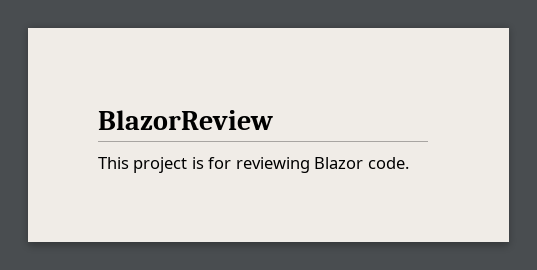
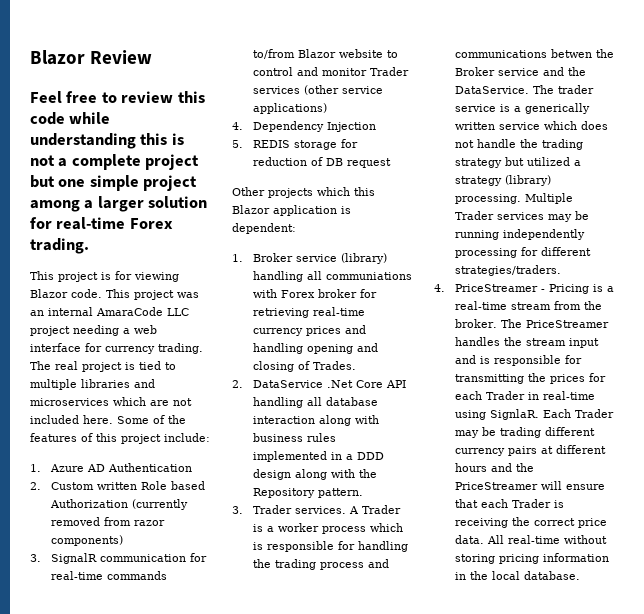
[98,110,273,130] BlazorReview -> [30,50,153,65] [30,91,205,103] [30,112,111,125] [30,133,184,149] [30,154,200,170] [30,175,198,191] [30,196,208,212] [30,217,173,230] [30,238,89,254] Blazor Review // Feel free to review this code while understanding this is not a complete project but one simple project among a larger solution for real-time Forex trading.
[235,157,310,173] reviewing -> [134,272,179,282] viewing
(409, 163) none -> [106,289,199,300] [30,307,189,316] [30,325,157,336] [30,343,203,354] [30,361,176,372] [30,379,155,390] [30,397,192,406] [30,415,186,424] [30,433,210,444] [30,463,192,472] [30,481,205,490] [49,499,188,510] [50,517,165,526] [50,535,123,546] [30,553,207,564] [50,571,167,580] [252,49,398,59] [252,67,409,76] [252,85,383,95] [252,103,327,114] [232,121,376,132] [232,139,358,150] [252,157,391,168] [232,187,375,198] [232,205,351,216] [232,223,296,234] [232,253,387,264] [252,271,412,282] [252,289,377,298] [252,307,365,318] [252,325,366,336] [252,343,378,354] [252,361,356,372] [232,380,406,388] [252,397,378,408] [252,415,379,426] [252,433,336,442] [252,451,384,462] [252,469,377,480] [252,488,363,498] [232,505,401,514] [252,523,403,534] [252,541,408,552] [252,559,389,570] [454,49,614,58] [454,67,586,76] [454,85,594,94] [454,103,590,114] [454,121,608,130] [454,139,583,150] [454,157,581,168] [454,175,551,186] [454,193,573,204] [454,211,589,222] [454,229,585,240] [454,247,591,258] [454,265,561,276] [434,284,614,294] [454,301,602,310] [454,319,609,328] [454,337,599,348] [454,355,582,366] [454,373,606,384] [454,391,595,400] [454,409,614,420] [454,427,595,438] [454,445,606,456] [454,463,534,472] [454,481,605,490] [454,499,564,508] [454,517,607,528] [454,535,607,544] [454,553,609,564] [454,571,580,580] This project was an internal AmaraCode LLC project needing a web interface for currency trading. The real project is tied to multiple libraries and microservices which are not included here. Some of the features of this project include: // 1. Azure AD Authentication // 2. Custom written Role based Authorization (currently removed from razor components) // 3. SignalR communication for real-time commands to/from Blazor website to control and monitor Trader services (other service applications) // 4. Dependency Injection // 5. REDIS storage for reduction of DB request // Other projects which this Blazor application is dependent: // 1. Broker service (library) handling all communiations with Forex broker for retrieving real-time currency prices and handling opening and closing of Trades. // 2. DataService .Net Core API handling all database interaction along with business rules implemented in a DDD design along with the Repository pattern. // 3. Trader services. A Trader is a worker process which is responsible for handling the trading process and communications betwen the Broker service and the DataService. The trader service is a generically written service which does not handle the trading strategy but utilized a strategy (library) processing. Multiple Trader services may be running independently processing for different strategies/traders. // 4. PriceStreamer - Pricing is a real-time stream from the broker. The PriceStreamer handles the stream input and is responsible for transmitting the prices for each Trader in real-time using SignlaR. Each Trader may be trading different currency pairs at different hours and the PriceStreamer will ensure that each Trader is receiving the correct price data. All real-time without storing pricing information in the local database.

